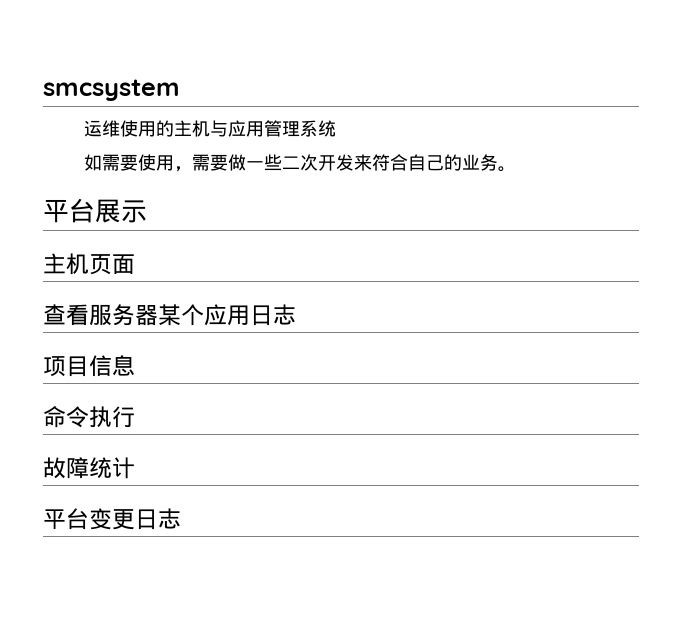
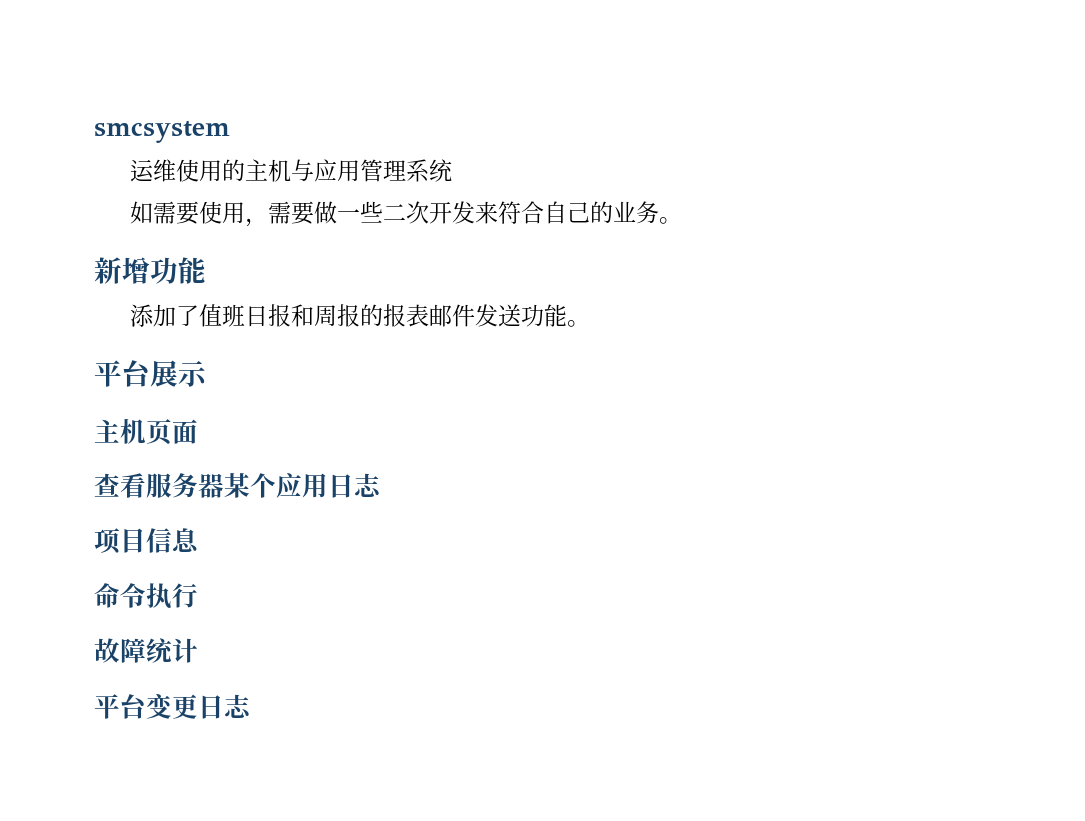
(516, 169) none -> [94,257,206,284] [130,304,591,327] // 新增功能 // 添加了值班日报和周报的报表邮件发送功能。

